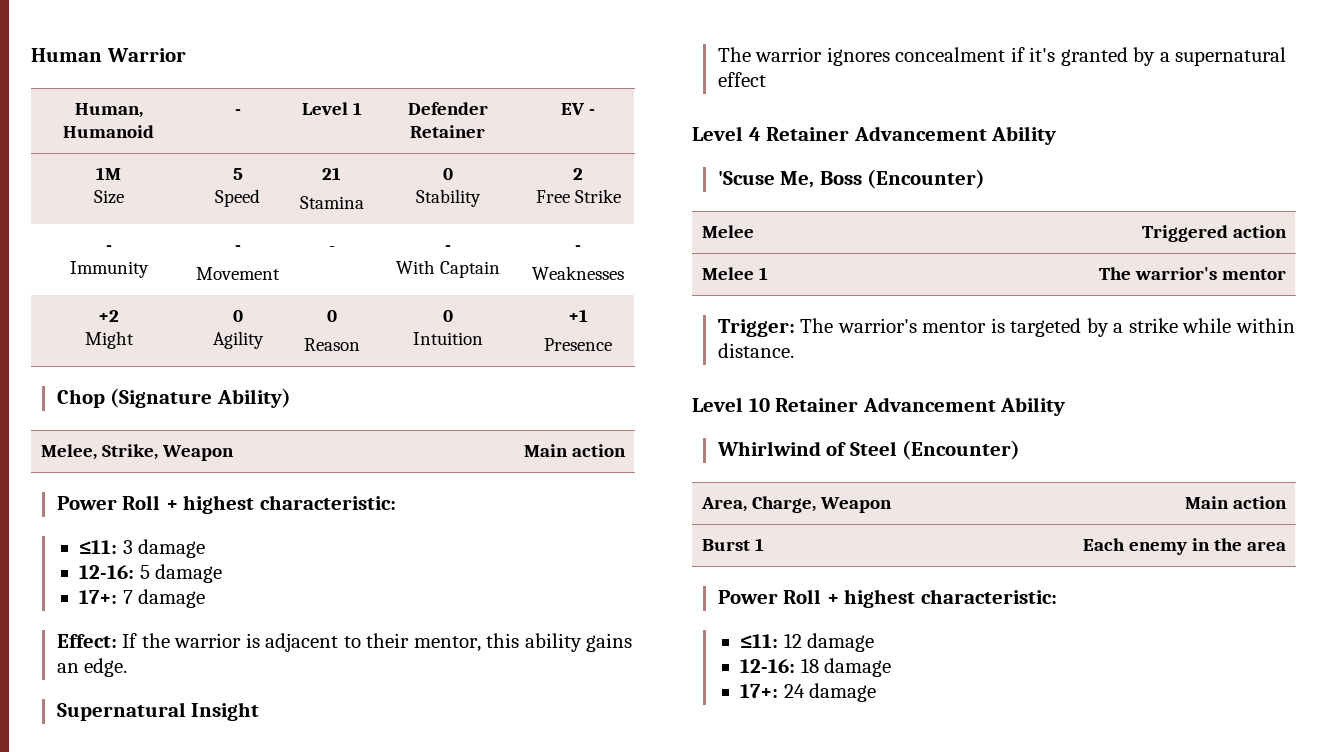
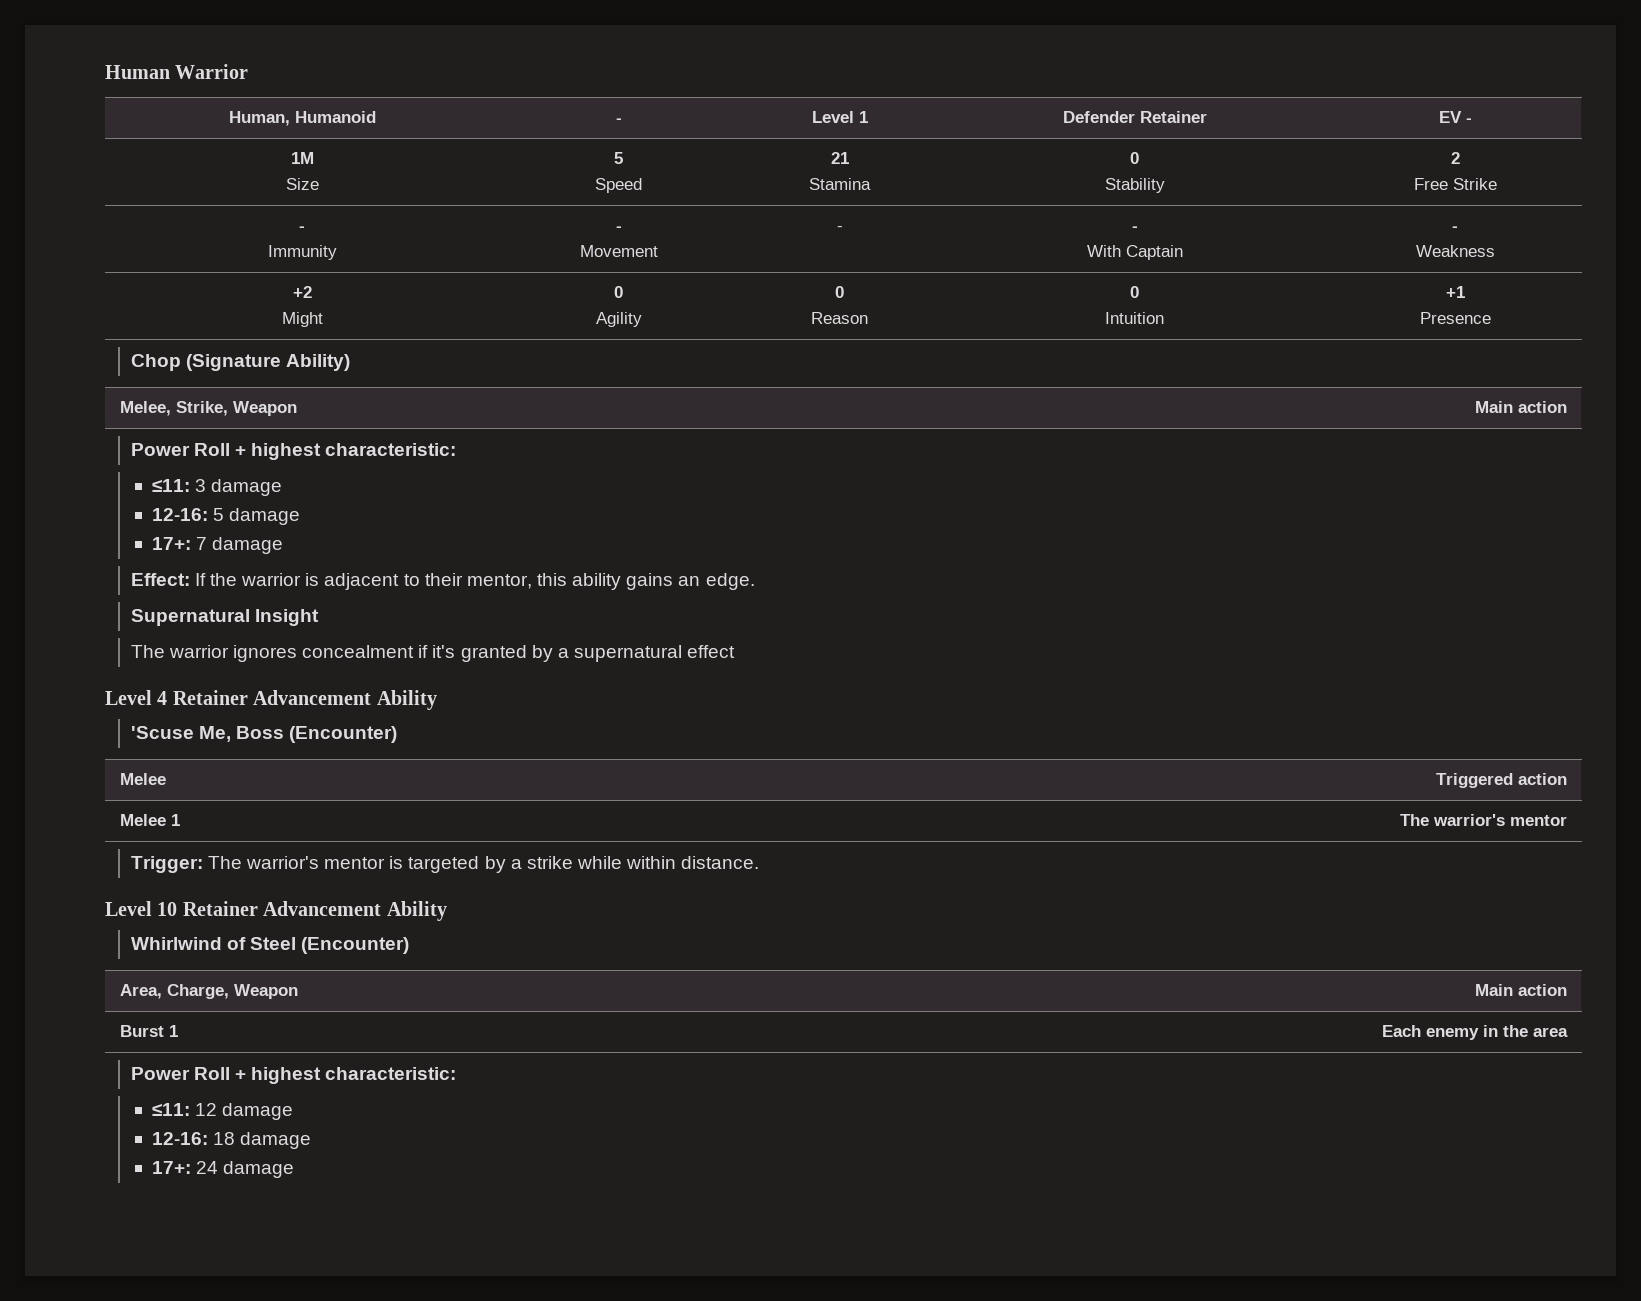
[532,266,624,280] Weaknesses -> [1415,245,1495,257] Weakness

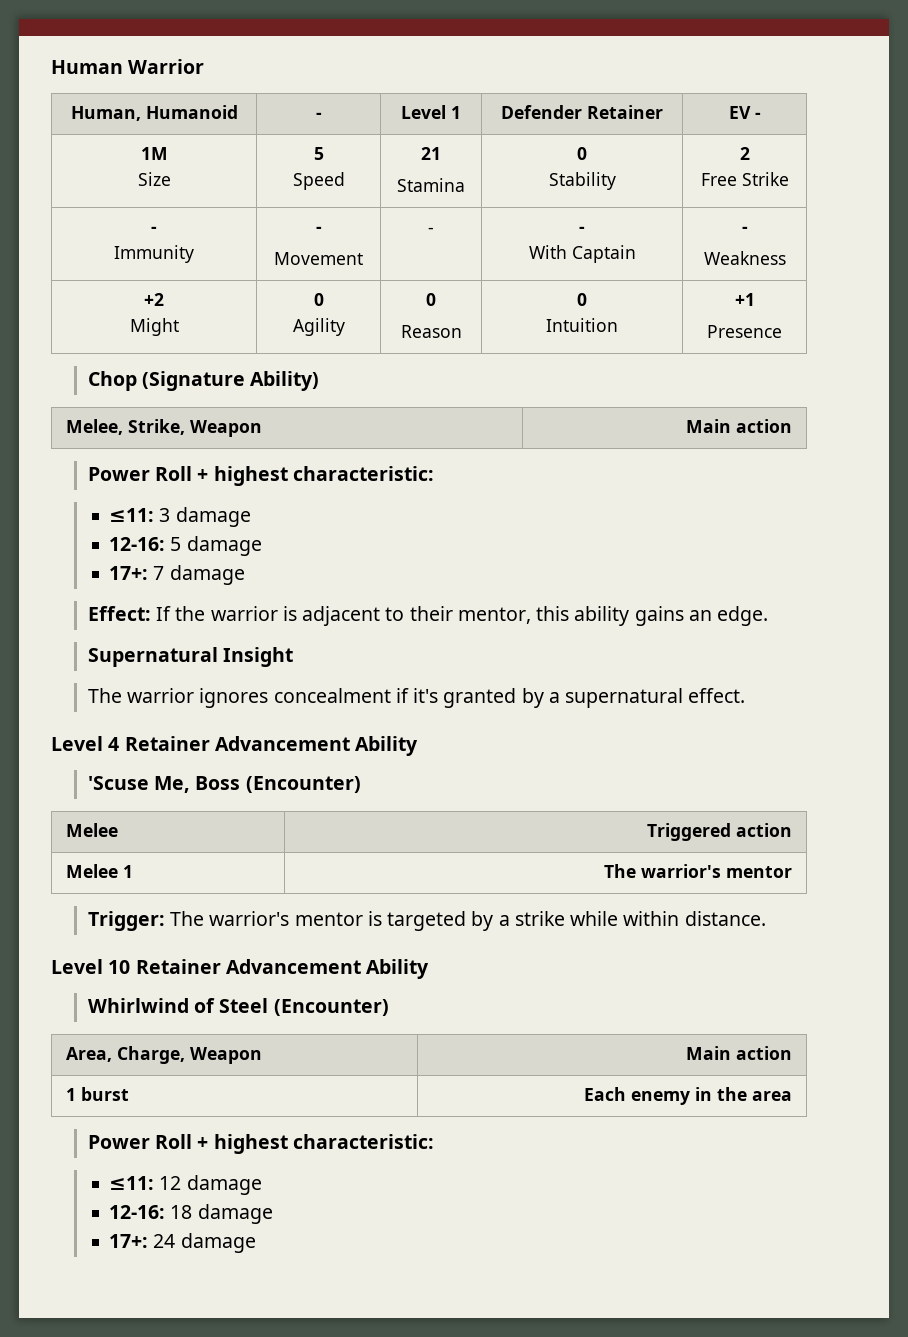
[687,645,736,658] effect -> [688,688,746,703] effect.
[120,1025,179,1037] Burst 1 -> [65,1087,129,1101] 1 burst

